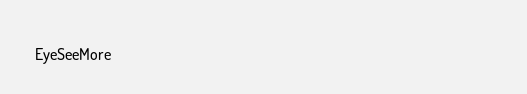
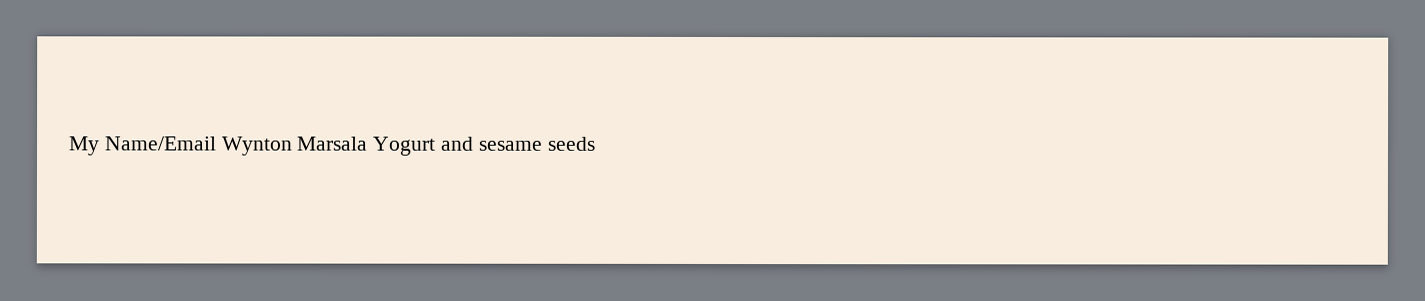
[35,48,111,64] EyeSeeMore -> [68,136,596,156] My Name/Email Wynton Marsala Yogurt and sesame seeds

